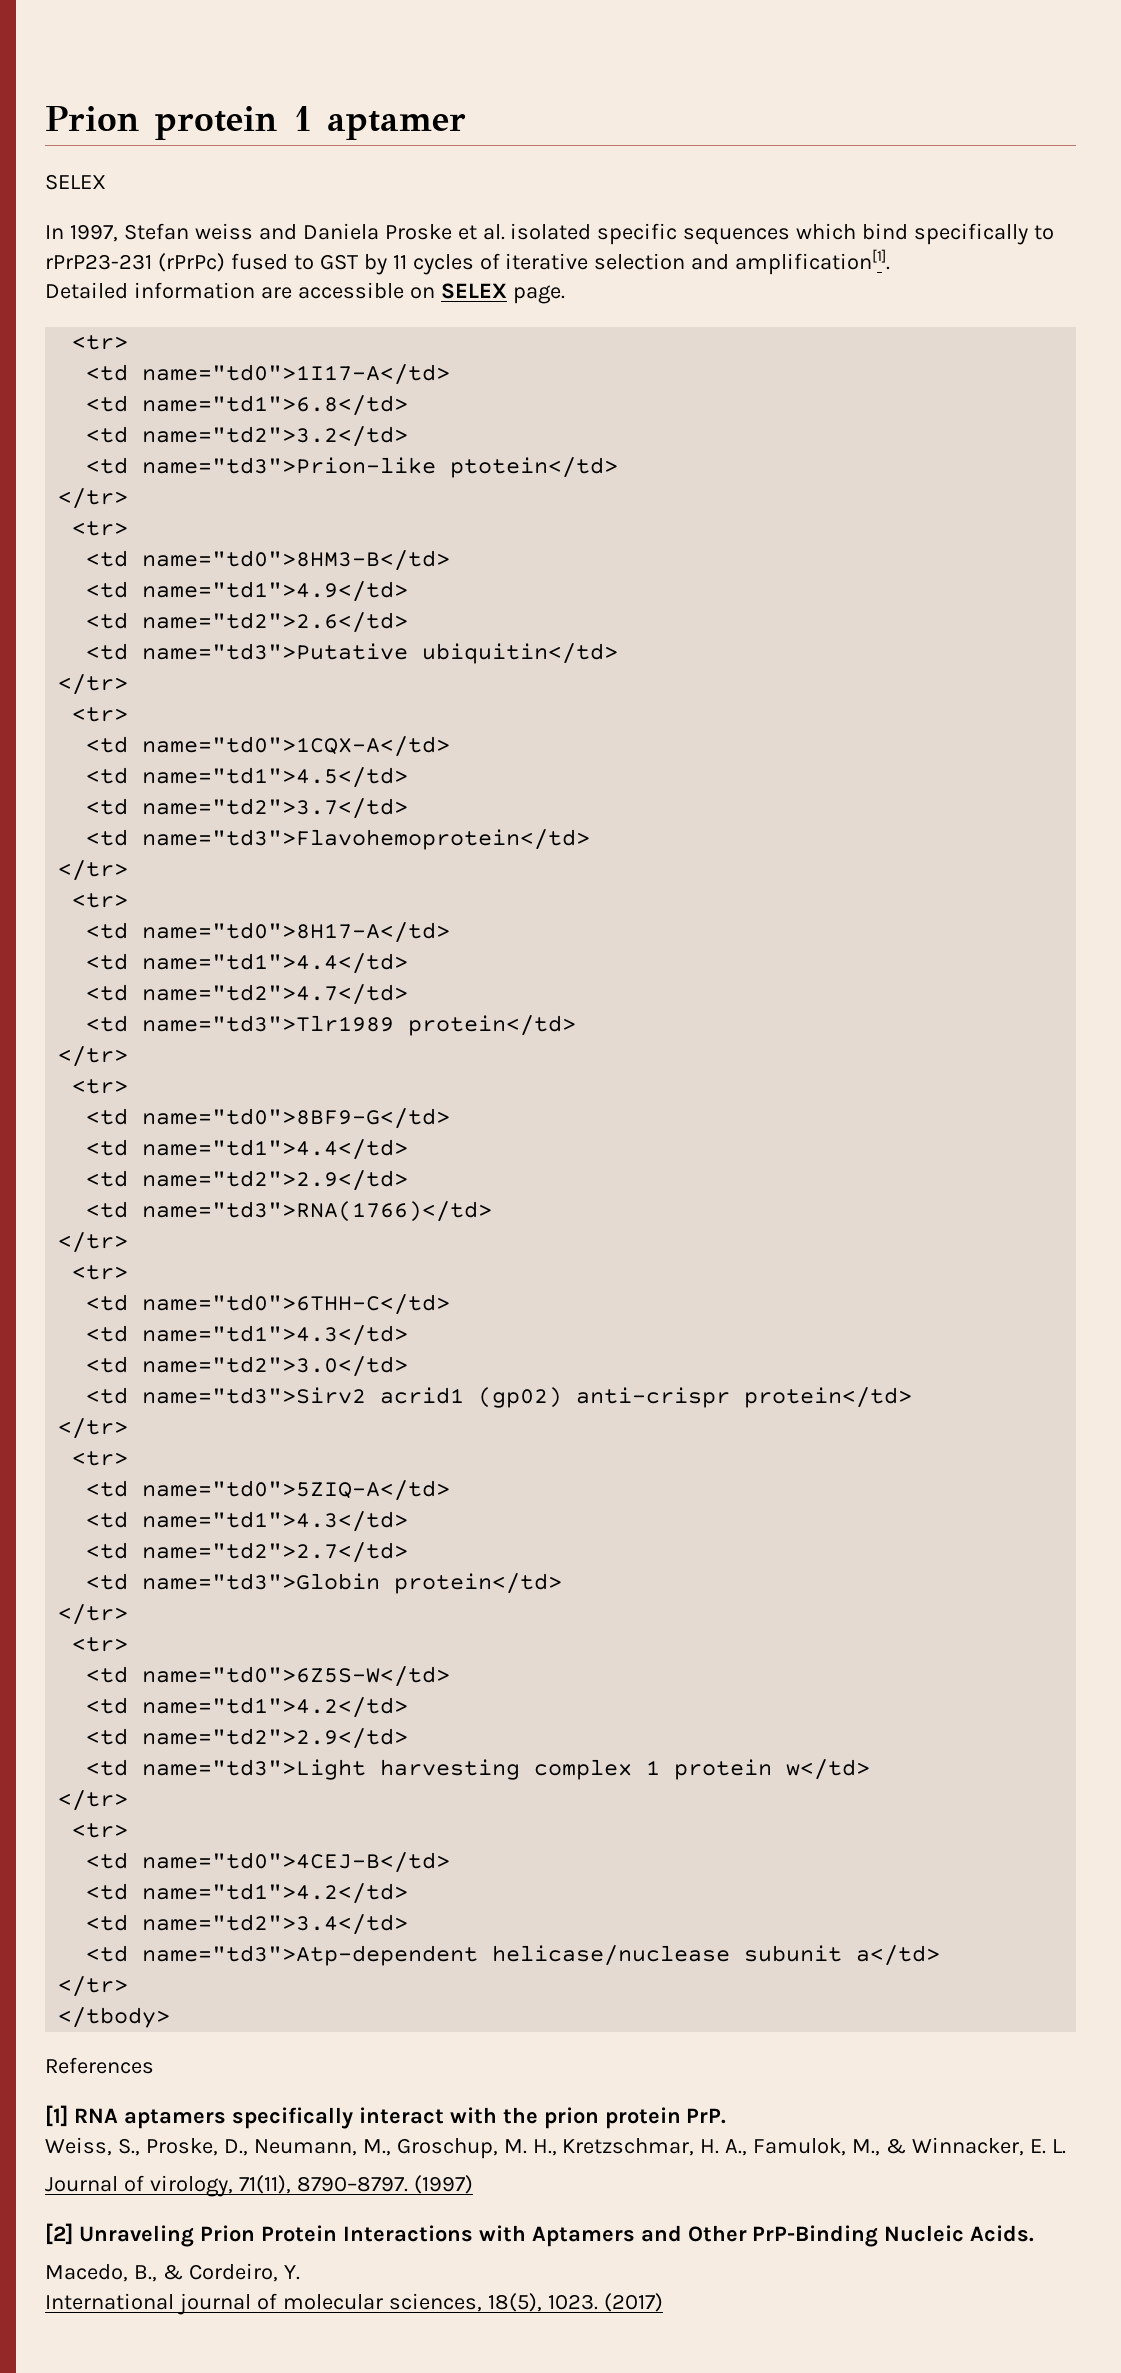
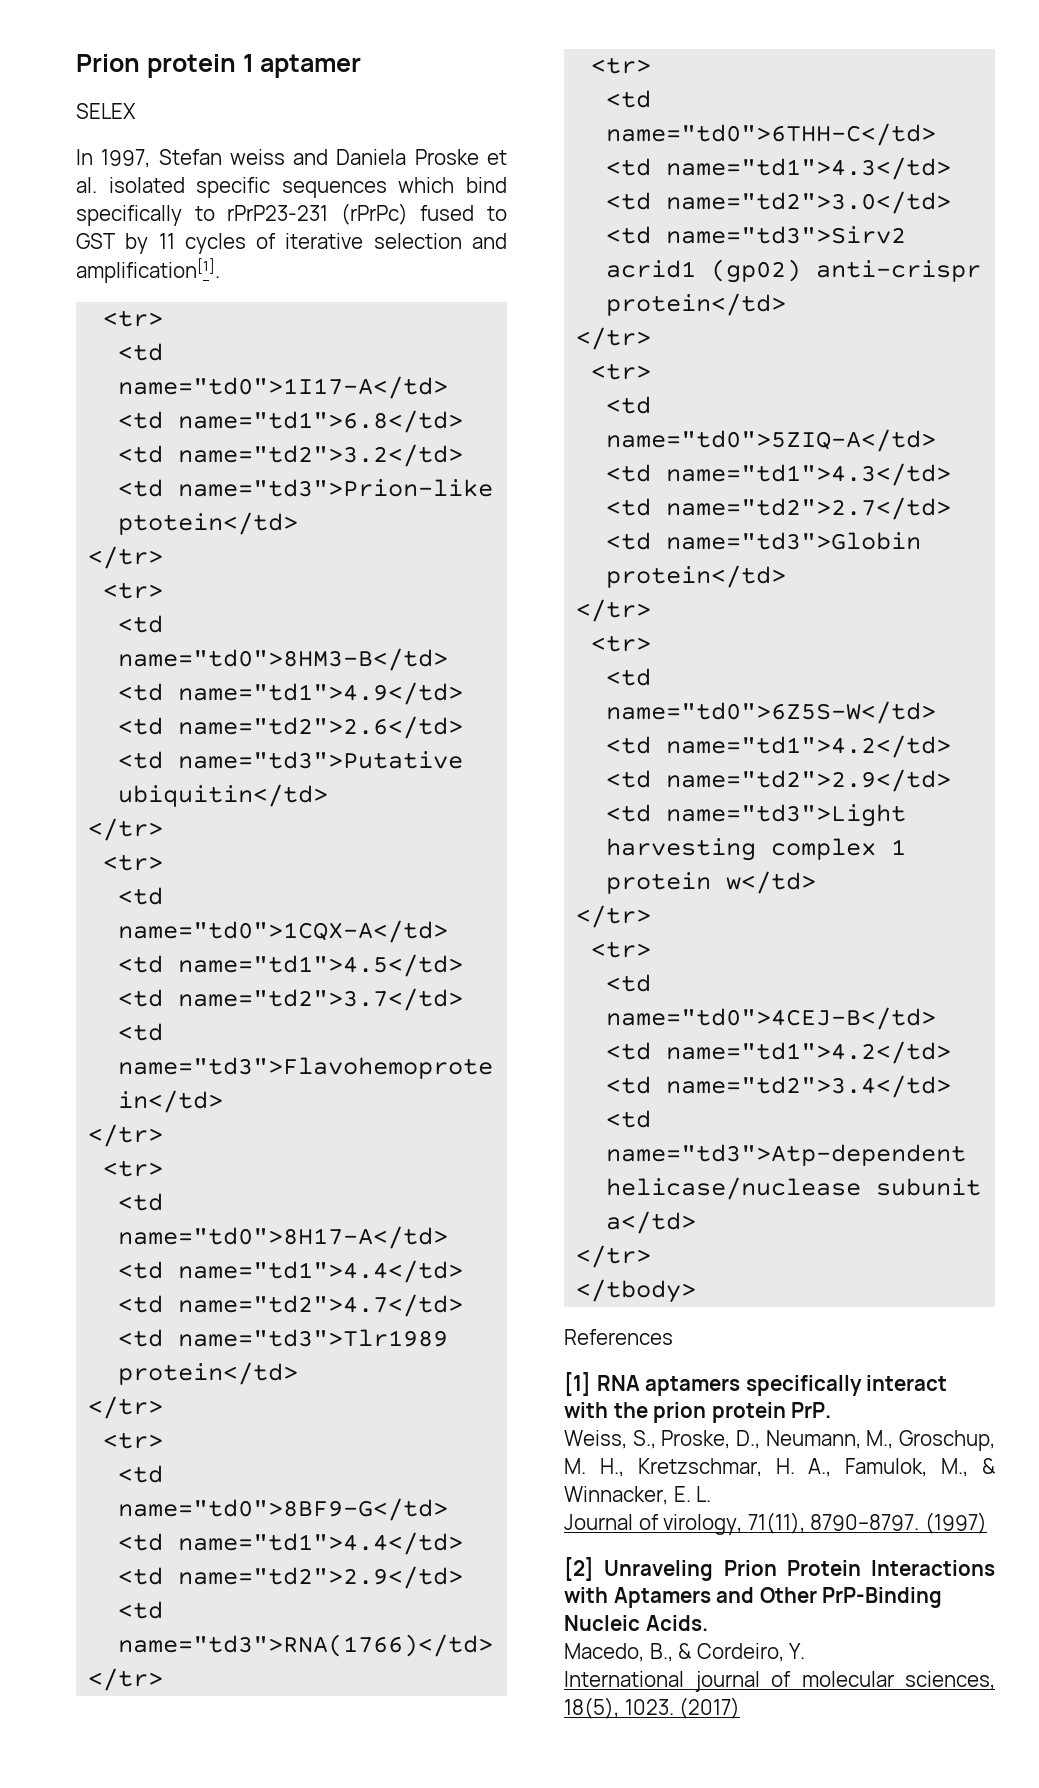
[45,282,565,304] // Detailed information are accessible on SELEX page. -> (220, 270) none

